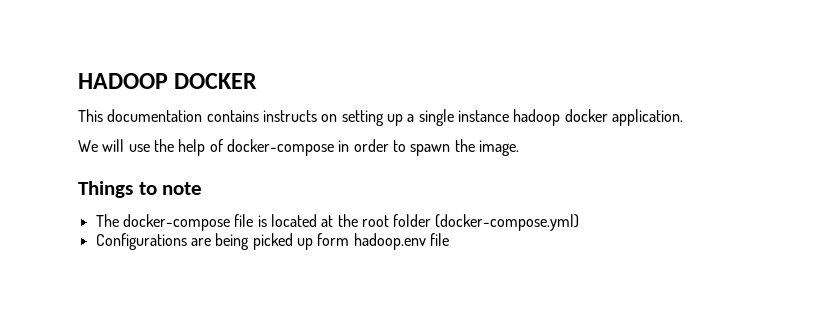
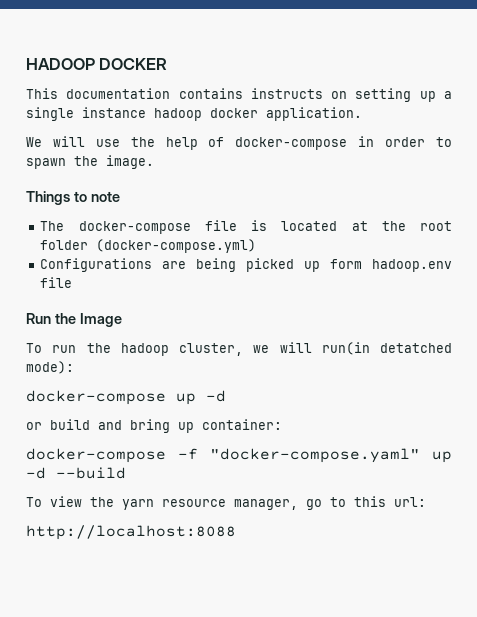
(449, 239) none -> [26,313,122,327] [26,342,452,356] [26,361,74,374] [26,390,226,405] [26,419,282,433] [26,448,452,463] [26,467,126,479] [26,496,426,510] [26,525,236,540] // Run the Image // To run the hadoop cluster, we will run(in detatched mode): // docker-compose up -d // or build and bring up container: // docker-compose -f "docker-compose.yaml" up -d --build // To view the yarn resource manager, go to this url: // http://localhost:8088

